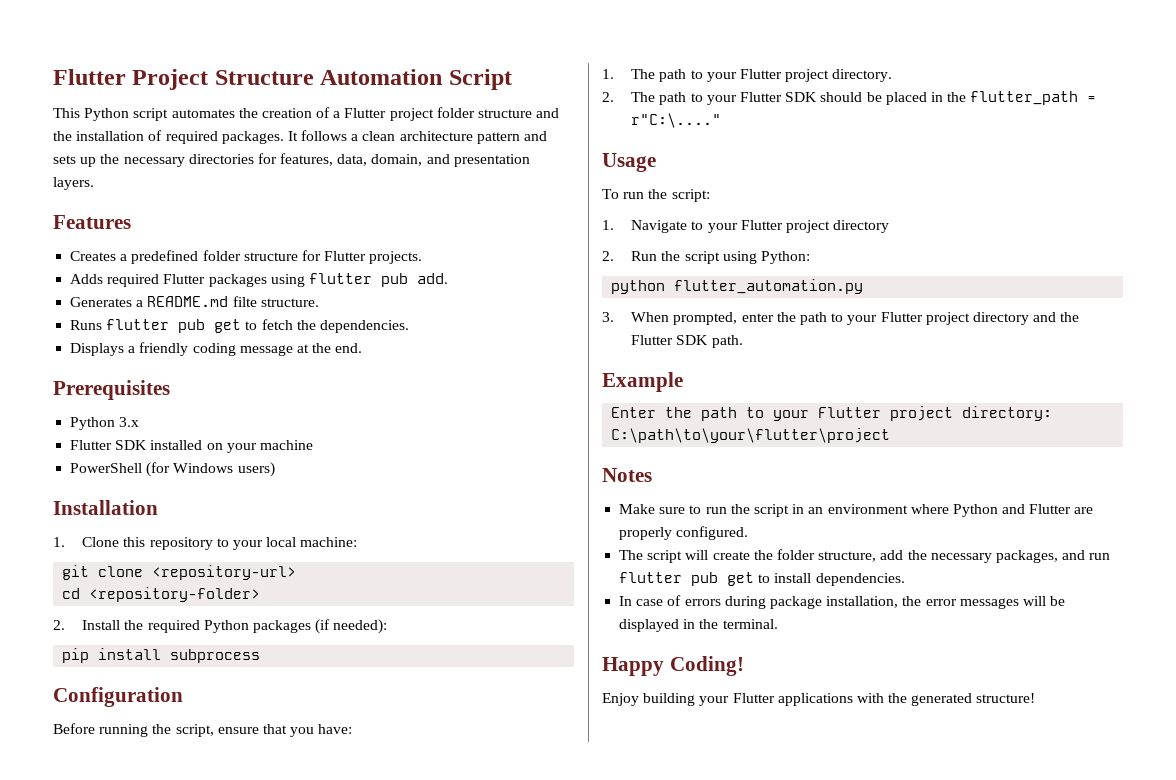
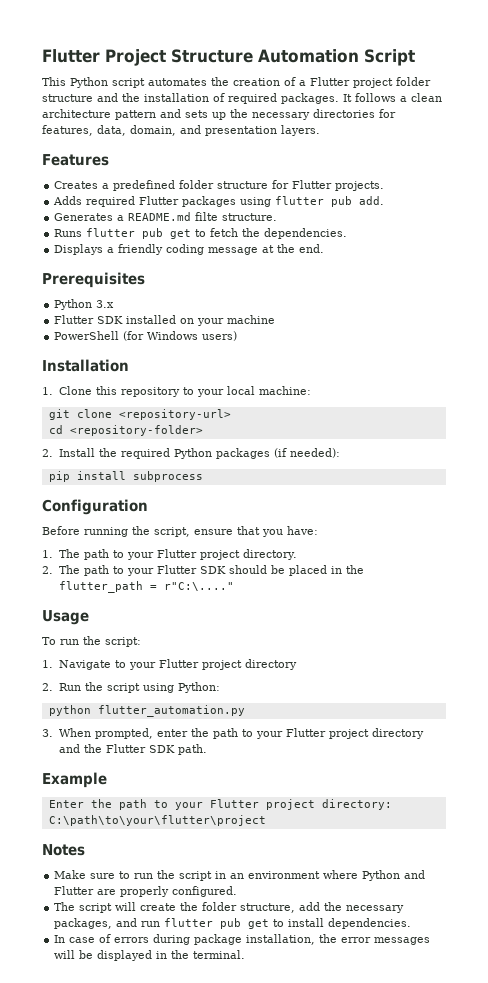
[602,656,744,676] [602,693,1036,706] // Happy Coding! // Enjoy building your Flutter applications with the generated structure! -> (246, 954) none

